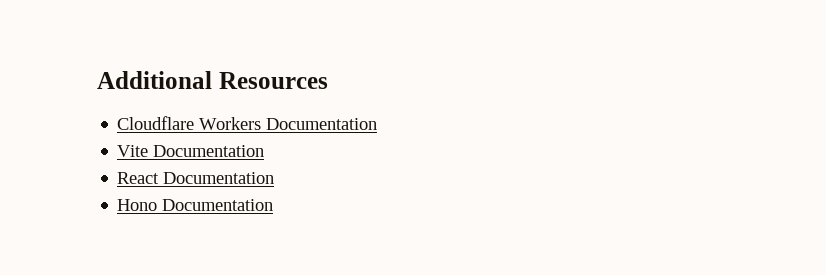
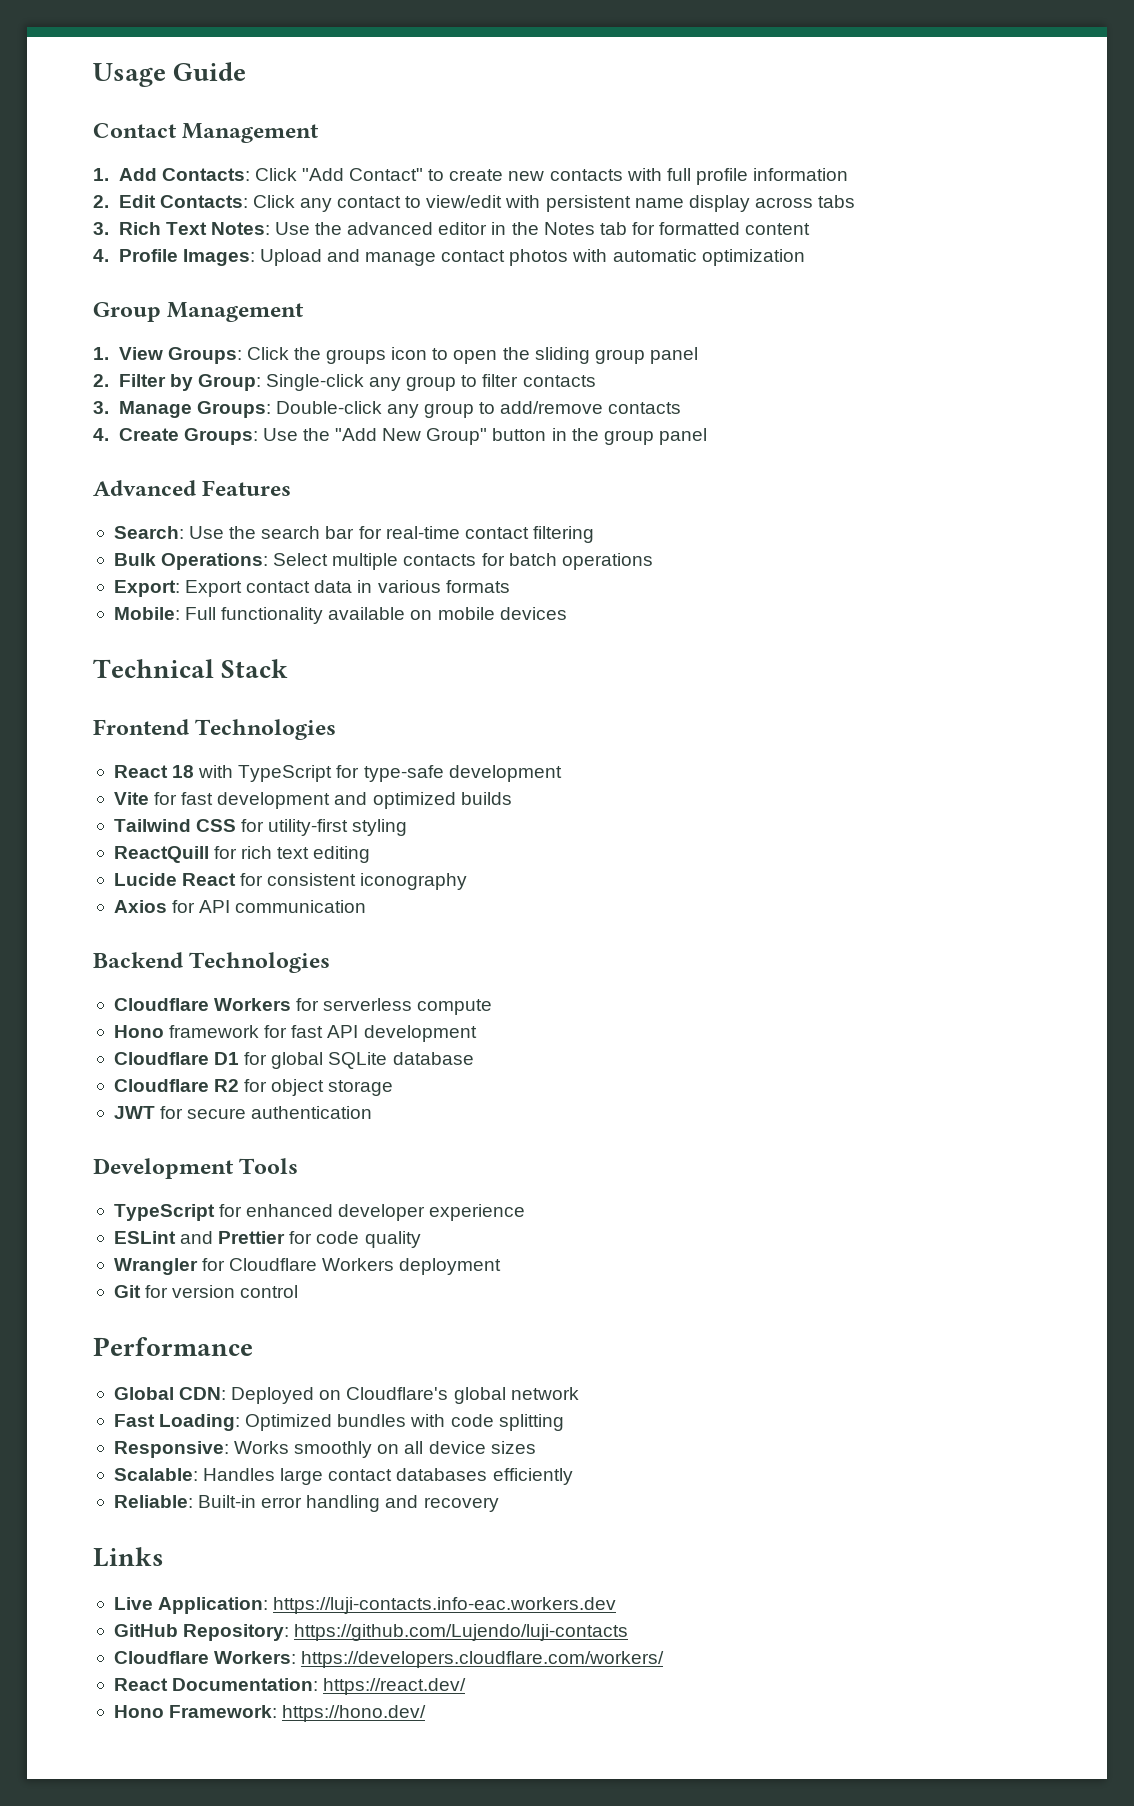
[97,71,328,89] [117,116,378,130] [117,145,265,157] [117,172,275,184] [117,199,274,211] Additional Resources // Cloudflare Workers Documentation // Vite Documentation // React Documentation // Hono Documentation -> [93,62,247,87] [93,123,320,143] [93,168,849,185] [93,195,856,212] [93,222,811,235] [93,249,805,266] [93,302,305,322] [93,347,698,364] [93,374,596,391] [93,401,682,418] [93,428,707,445] [93,480,292,496] [113,526,594,543] [113,553,653,570] [113,580,510,597] [113,607,567,624] [93,659,289,678] [93,719,337,740] [113,765,562,782] [113,792,512,809] [113,819,408,836] [113,846,371,863] [113,873,468,890] [113,900,367,913] [93,952,331,973] [113,998,493,1015] [113,1025,477,1042] [113,1052,474,1069] [113,1079,394,1096] [113,1106,373,1119] [93,1158,299,1179] [113,1204,526,1221] [113,1231,421,1248] [113,1258,502,1275] [113,1285,299,1298] [93,1337,253,1356] [113,1387,579,1404] [113,1414,564,1431] [113,1441,536,1458] [113,1468,573,1485] [113,1495,499,1512] [93,1547,164,1567] [113,1597,617,1614] [113,1624,629,1641] [113,1651,665,1668] [113,1678,467,1695] [113,1705,427,1722] Usage Guide // Contact Management // 1. Add Contacts: Click "Add Contact" to create new contacts with full profile information // 2. Edit Contacts: Click any contact to view/edit with persistent name display across tabs // 3. Rich Text Notes: Use the advanced editor in the Notes tab for formatted content // 4. Profile Images: Upload and manage contact photos with automatic optimization // Group Management // 1. View Groups: Click the groups icon to open the sliding group panel // 2. Filter by Group: Single-click any group to filter contacts // 3. Manage Groups: Double-click any group to add/remove contacts // 4. Create Groups: Use the "Add New Group" button in the group panel // Advanced Features // Search: Use the search bar for real-time contact filtering // Bulk Operations: Select multiple contacts for batch operations // Export: Export contact data in various formats // Mobile: Full functionality available on mobile devices // Technical Stack // Frontend Technologies // React 18 with TypeScript for type-safe development // Vite for fast development and optimized builds // Tailwind CSS for utility-first styling // ReactQuill for rich text editing // Lucide React for consistent iconography // Axios for API communication // Backend Technologies // Cloudflare Workers for serverless compute // Hono framework for fast API development // Cloudflare D1 for global SQLite database // Cloudflare R2 for object storage // JWT for secure authentication // Development Tools // TypeScript for enhanced developer experience // ESLint and Prettier for code quality // Wrangler for Cloudflare Workers deployment // Git for version control // Performance // Global CDN: Deployed on Cloudflare's global network // Fast Loading: Optimized bundles with code splitting // Responsive: Works smoothly on all device sizes // Scalable: Handles large contact databases efficiently // Reliable: Built-in error handling and recovery // Links // Live Application: https://luji-contacts.info-eac.workers.dev // GitHub Repository: https://github.com/Lujendo/luji-contacts // Cloudflare Workers: https://developers.cloudflare.com/workers/ // React Documentation: https://react.dev/ // Hono Framework: https://hono.dev/

